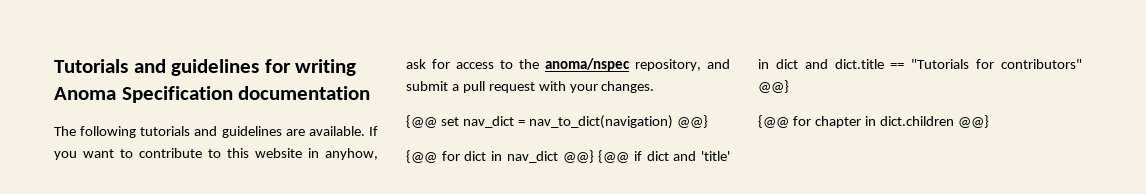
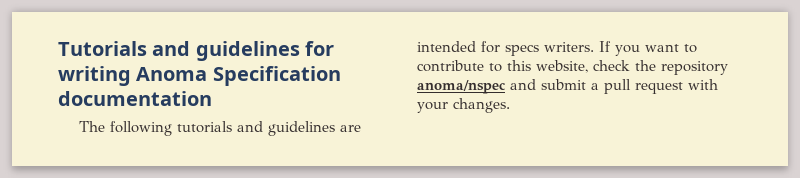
[308,126,365,136] available. -> [417,41,594,56] intended for specs writers.
[255,148,378,160] [406,58,701,72] website in anyhow, ask for access to the anoma/nspec repository, -> [536,60,728,75] [417,80,506,94] website, check the repository anoma/nspec
[406,115,708,129] [406,150,730,163] [758,59,1082,69] [758,80,789,93] [758,115,989,128] // {@@ set nav_dict = nav_to_dict(navigation) @@} // {@@ for dict in nav_dict @@} {@@ if dict and 'title' in dict and dict.title == "Tutorials for contributors" @@} // {@@ for chapter in dict.children @@} -> (510, 105) none

